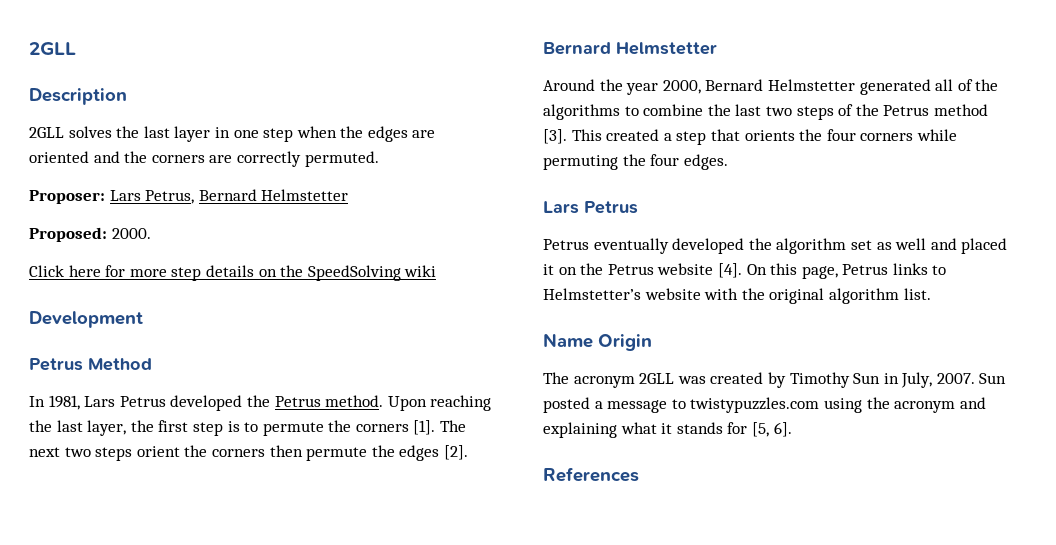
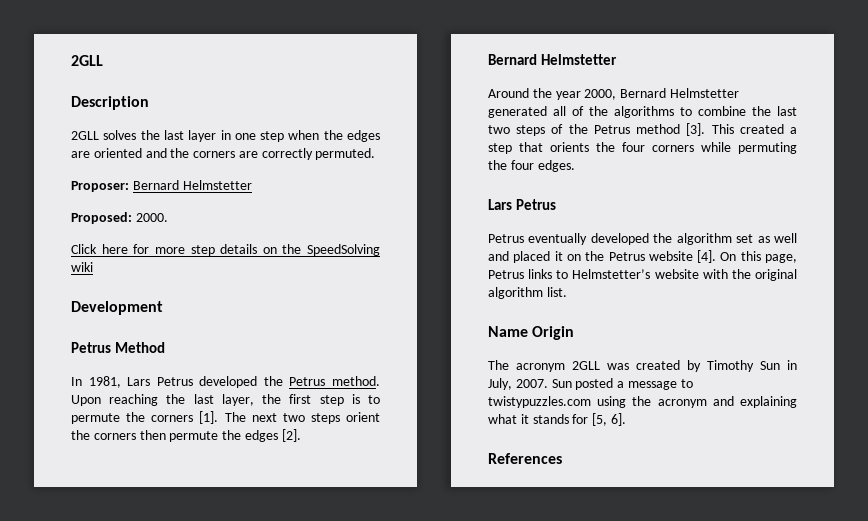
[109,190,195,204] Lars Petrus, -> (129, 186) none

